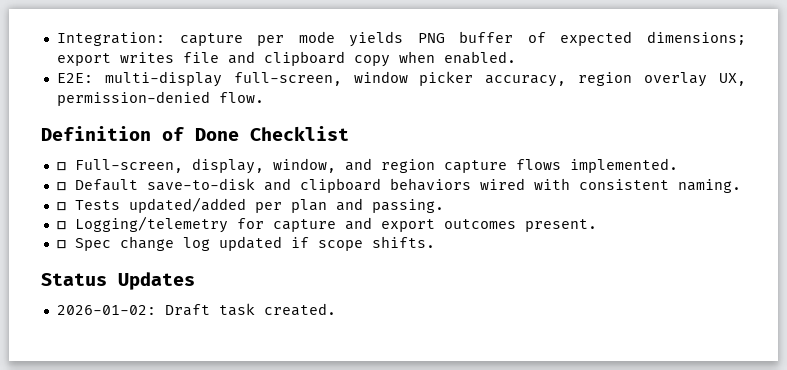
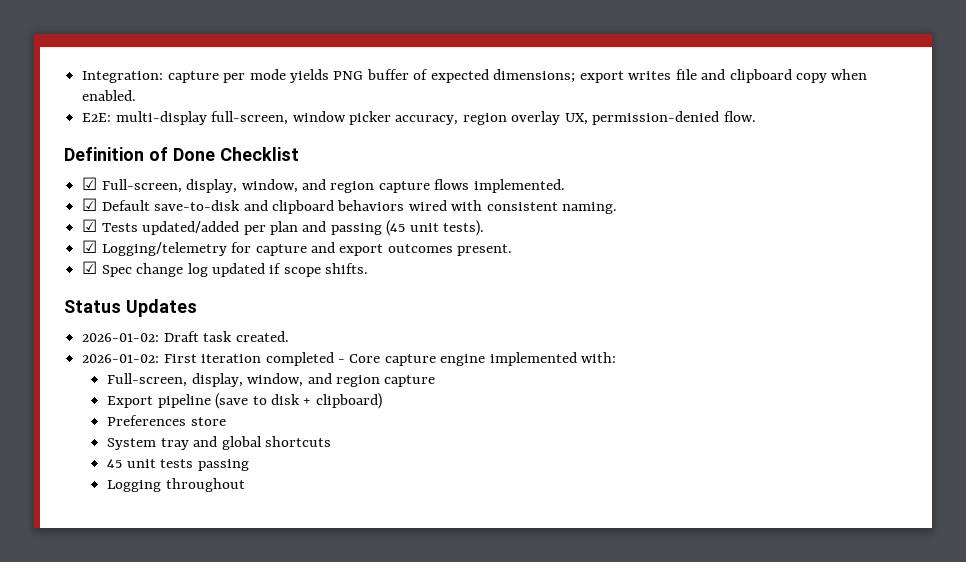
[56,162,66,171] ☐ -> [82,177,98,190] ☑
[56,182,66,191] ☐ -> [82,198,98,211] ☑
[56,202,66,211] ☐ -> [82,219,98,232] ☑
[371,199,444,213] [56,221,66,230] passing. // ☐ -> [330,220,485,236] [82,240,98,253] passing (45 unit tests). // ☑
[56,240,66,249] ☐ -> [82,261,98,274] ☑
(336, 309) none -> [82,352,617,366] [107,373,436,387] [107,393,382,409] [107,415,226,426] [107,436,331,450] [107,459,249,471] [107,478,245,492] // 2026-01-02: First iteration completed - Core capture engine implemented with: // Full-screen, display, window, and region capture // Export pipeline (save to disk + clipboard) // Preferences store // System tray and global shortcuts // 45 unit tests passing // Logging throughout

